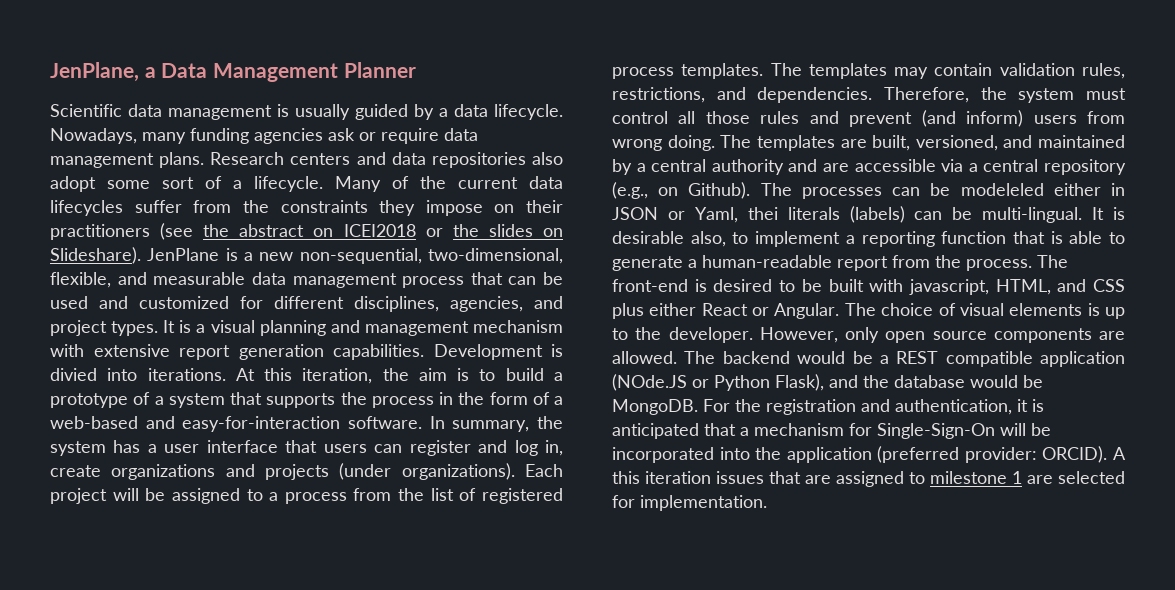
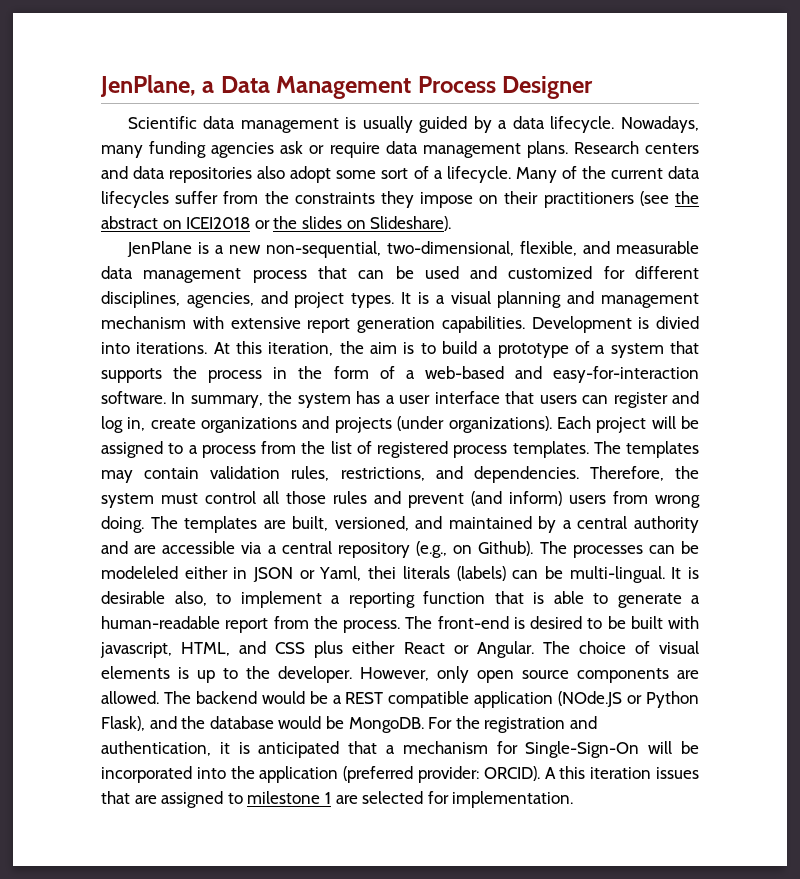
[343,62,416,78] Planner -> [417,76,594,99] Process Designer
(141, 255) none -> (452, 223) //

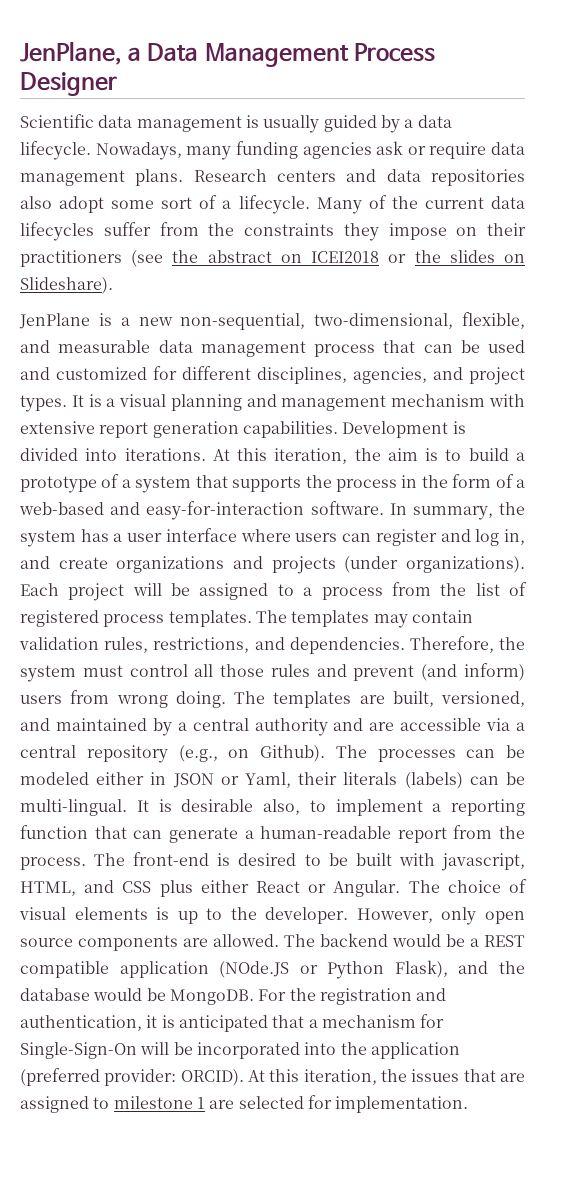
[656,316,699,329] divied -> [20,448,78,461] divided
[505,391,535,404] that -> [240,529,291,542] where
(146, 424) none -> [20,556,50,569] and
[101,566,178,579] modeleled -> [20,772,89,785] modeled
[368,566,397,579] thei -> [298,772,338,785] their
[533,591,608,604] is able to -> [133,830,163,839] can
[544,766,652,779] A this iteration -> [248,1069,407,1085] At this iteration, the

